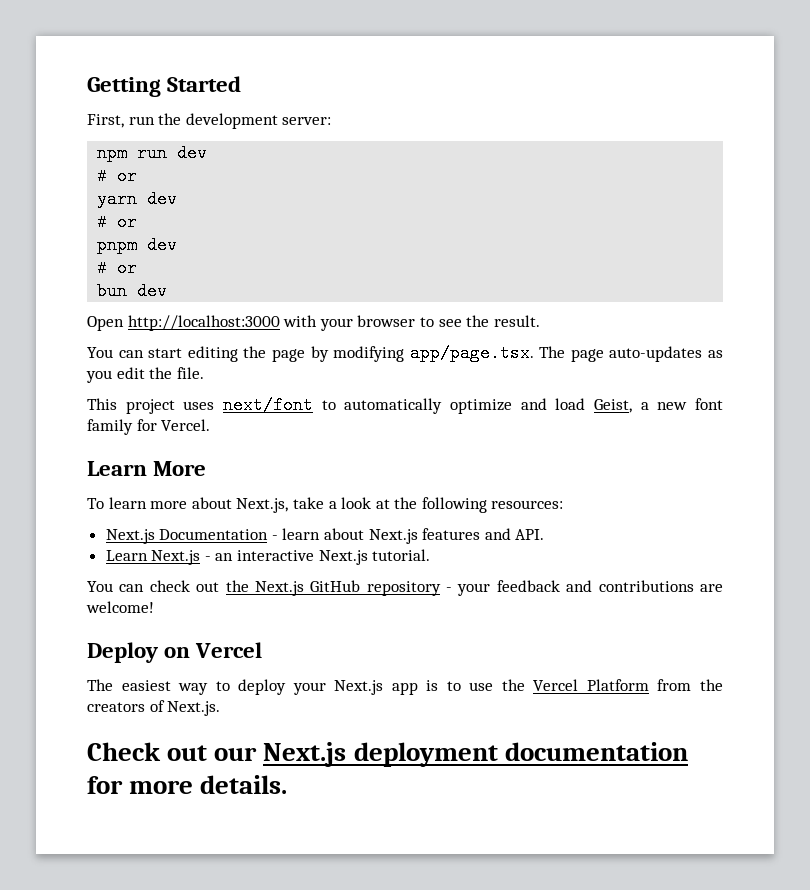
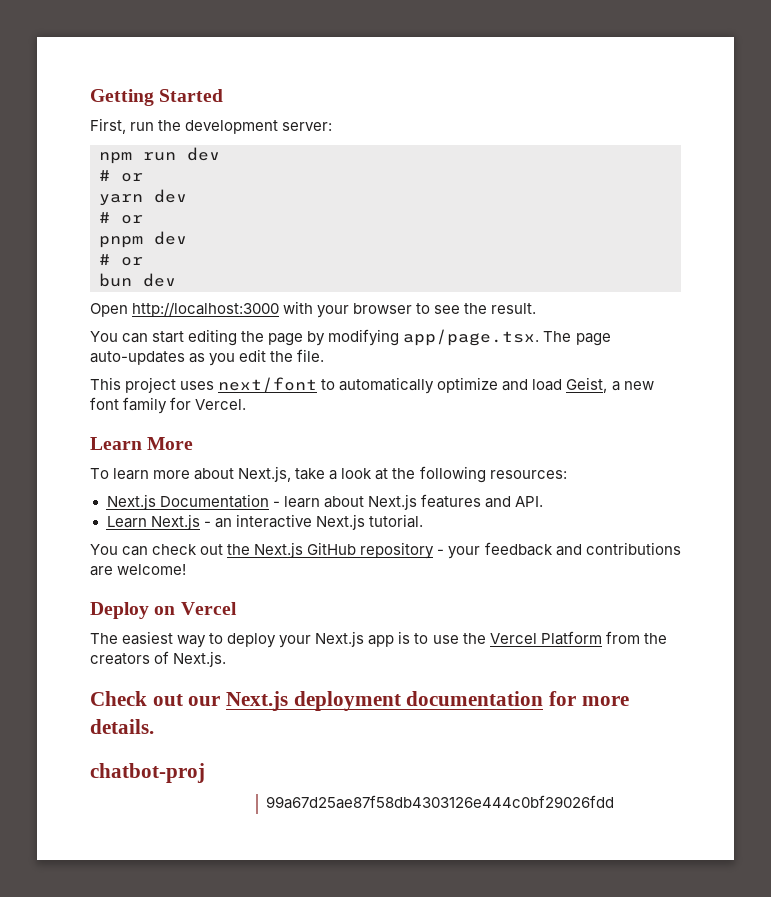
(288, 784) none -> [90,763,205,783] [266,795,615,809] // chatbot-proj // 99a67d25ae87f58db4303126e444c0bf29026fdd

